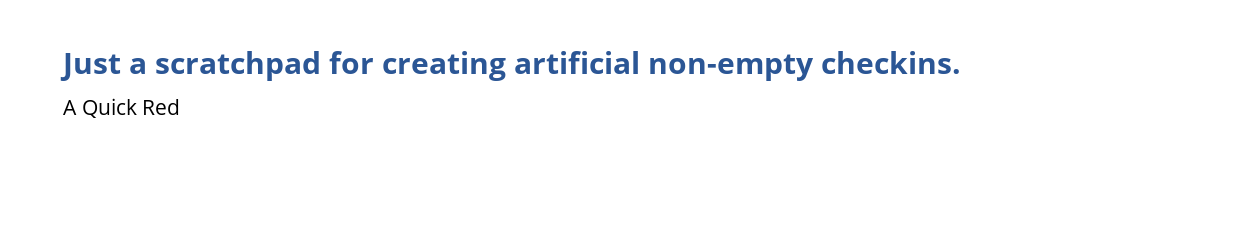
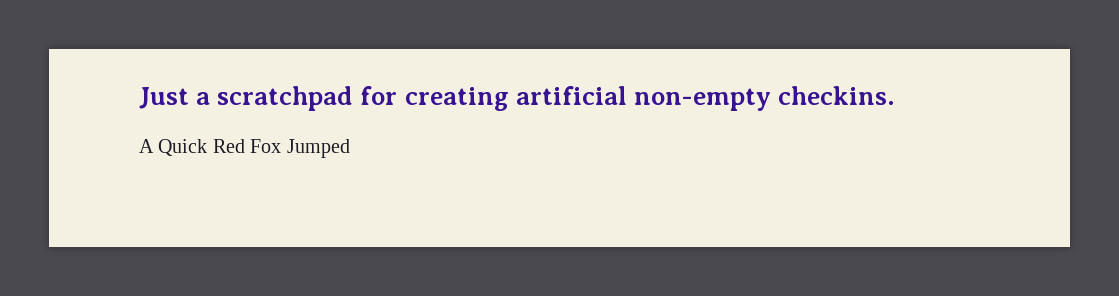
(181, 107) none -> [250,139,350,158] Fox Jumped

